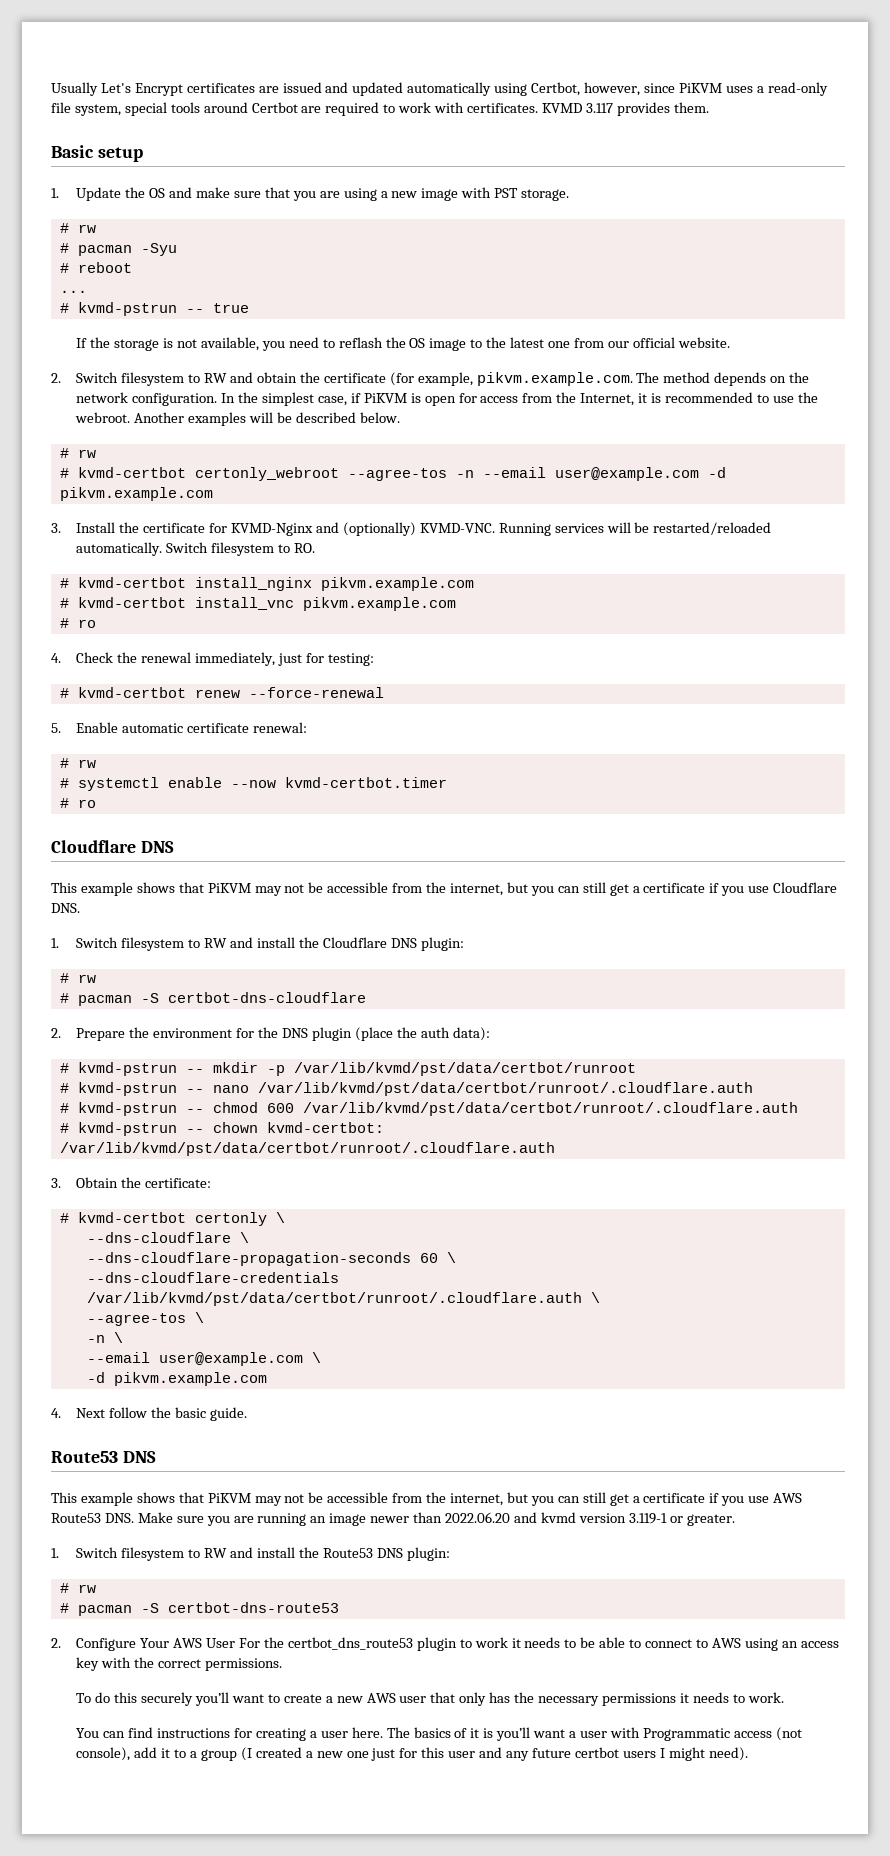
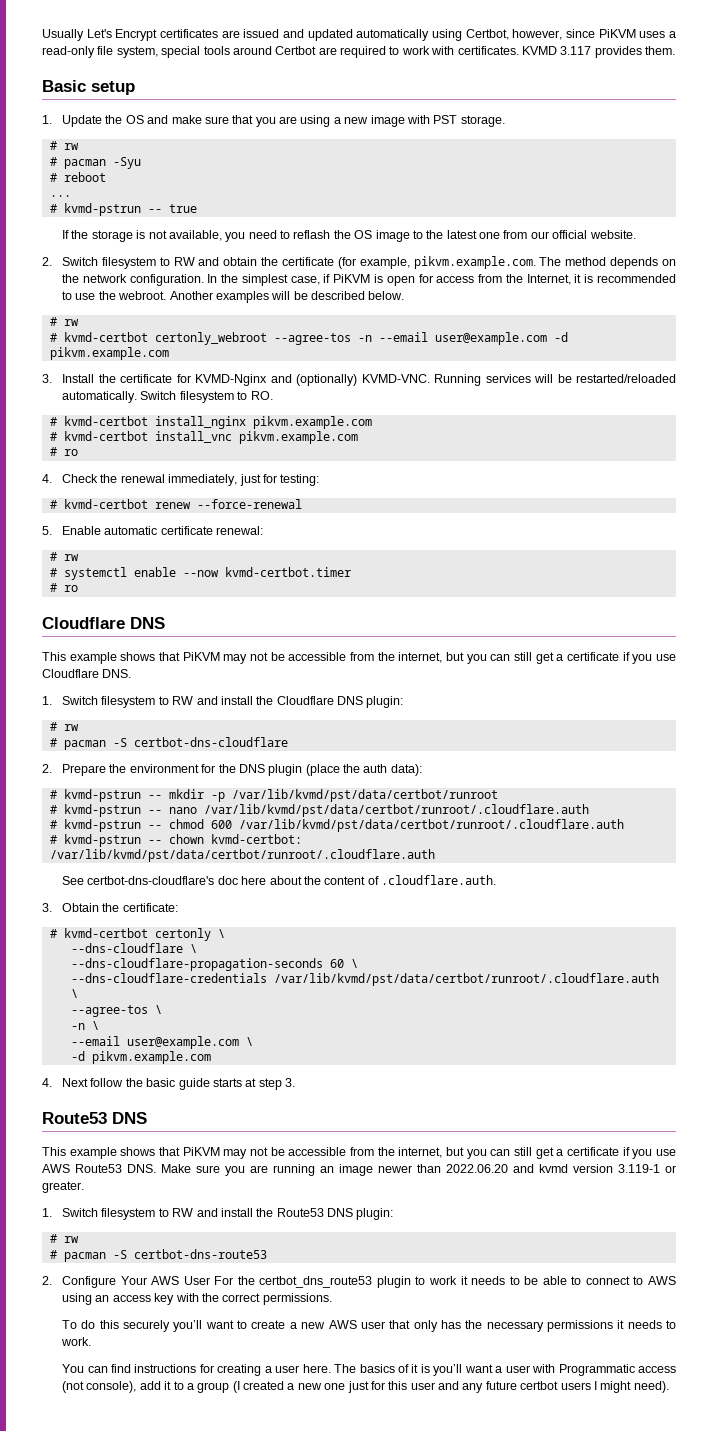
(555, 1149) none -> [62,875,497,885] // See certbot-dns-cloudflare's doc here about the content of .cloudflare.auth.
[210,1407,248,1421] guide. -> [178,1078,296,1090] guide starts at step 3.

